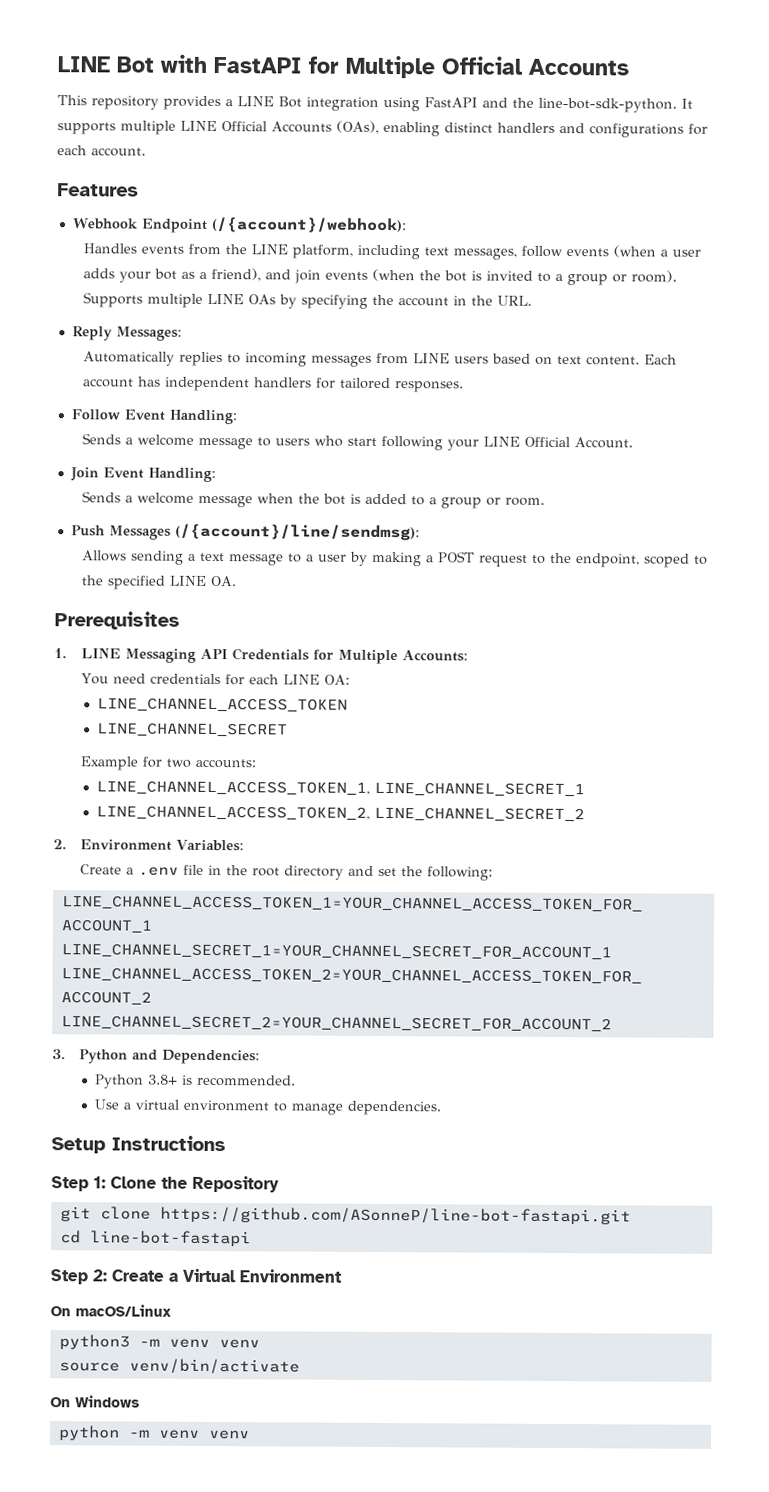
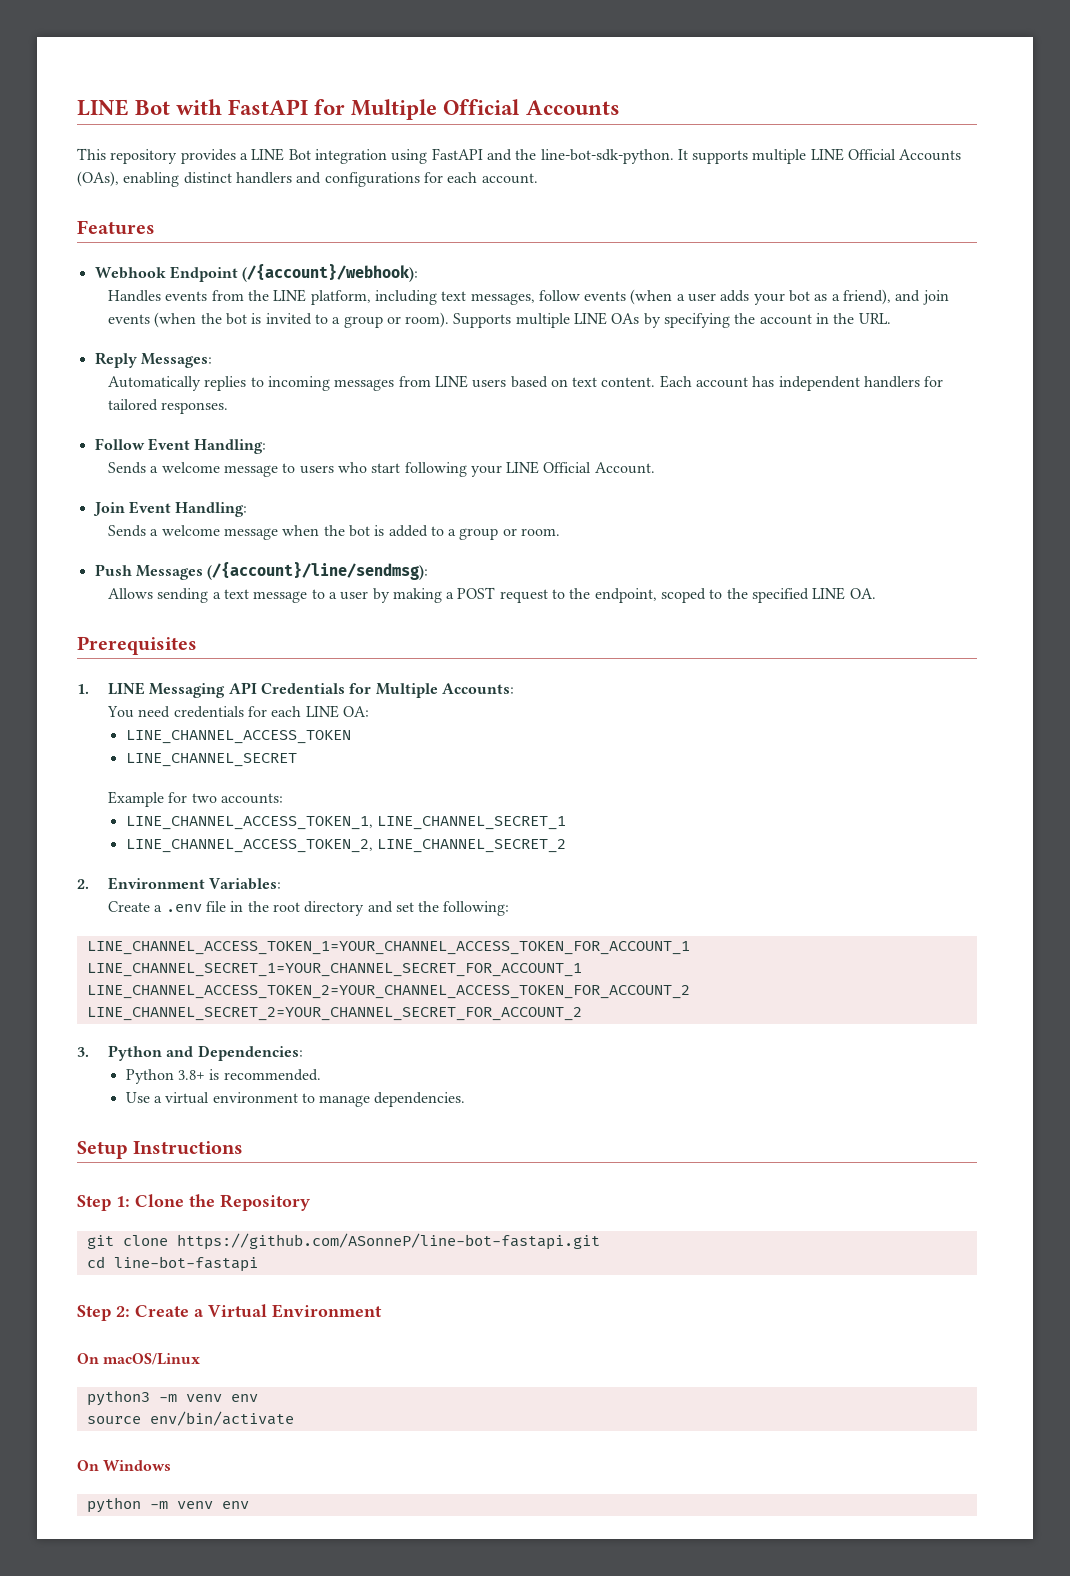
[218,1339,260,1349] venv -> [230,1394,258,1402] env
[128,1358,300,1375] venv/bin/activate -> [149,1411,294,1426] env/bin/activate
[208,1429,250,1440] venv -> [221,1501,249,1509] env

